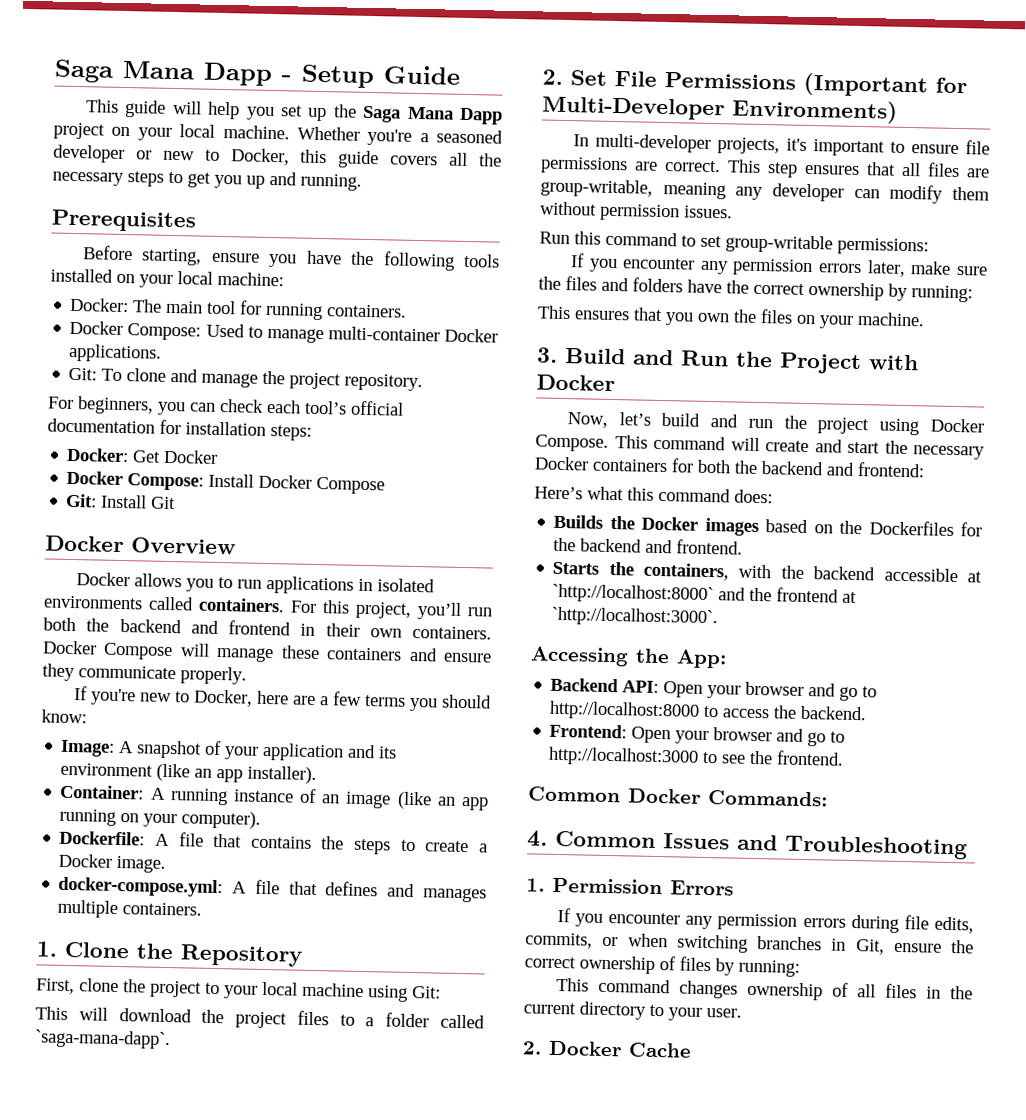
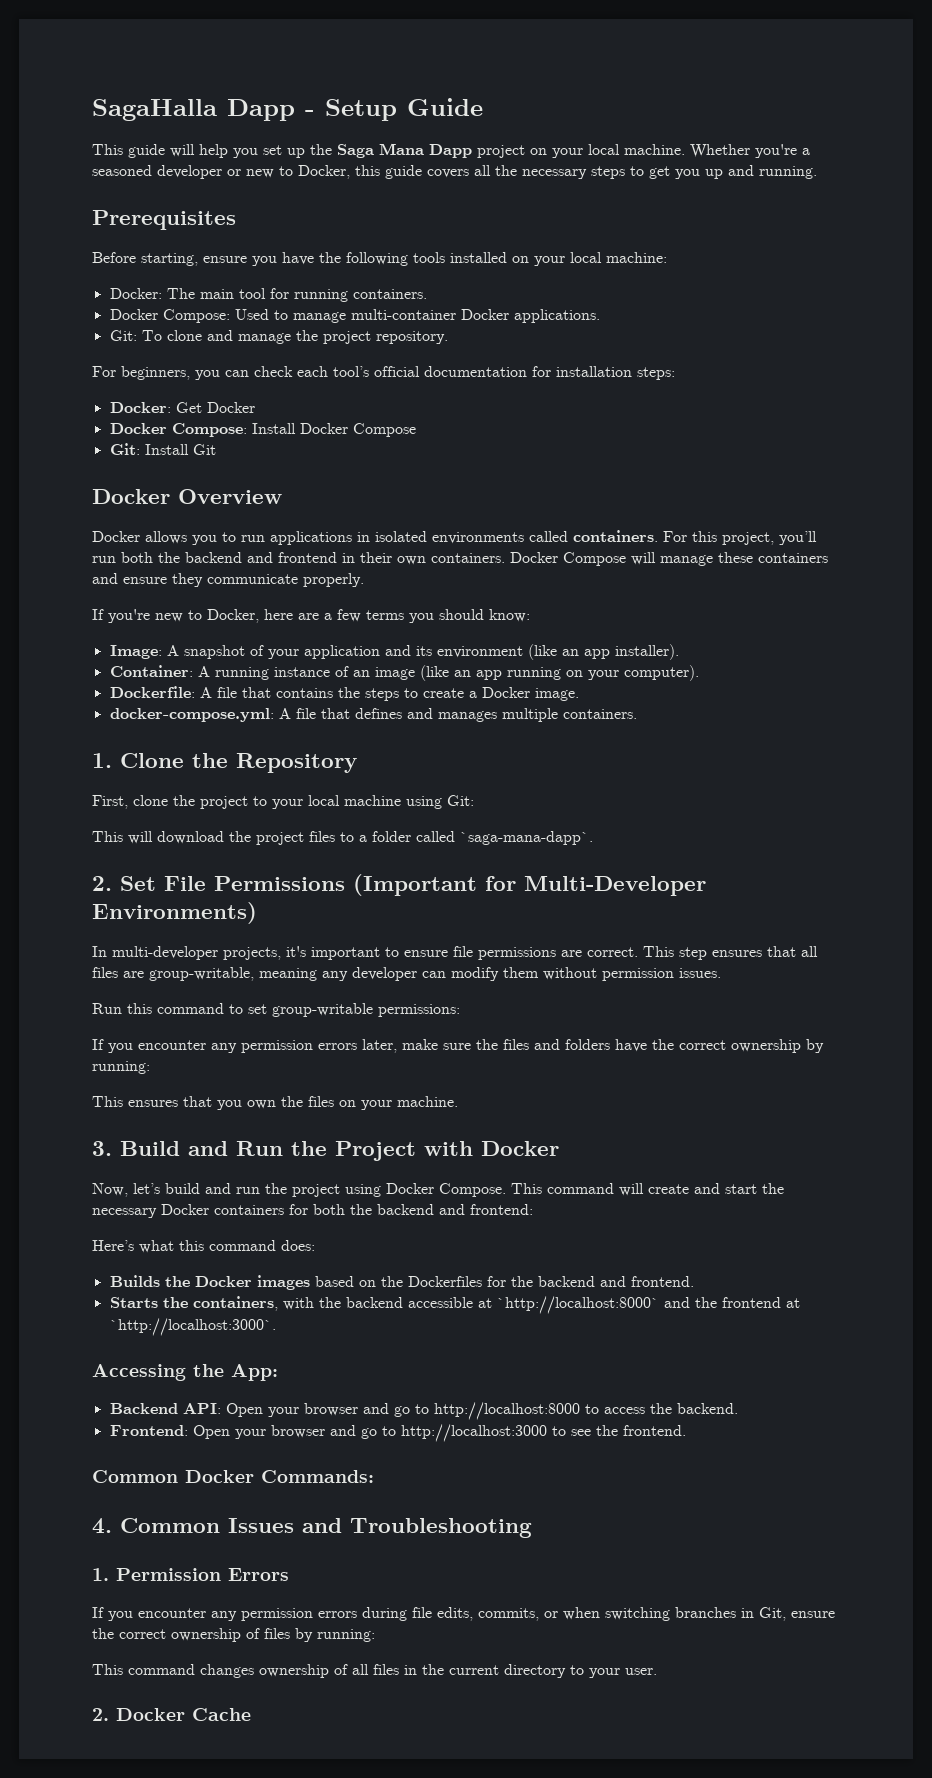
[54,59,195,83] Saga Mana -> [92,99,217,121] SagaHalla

